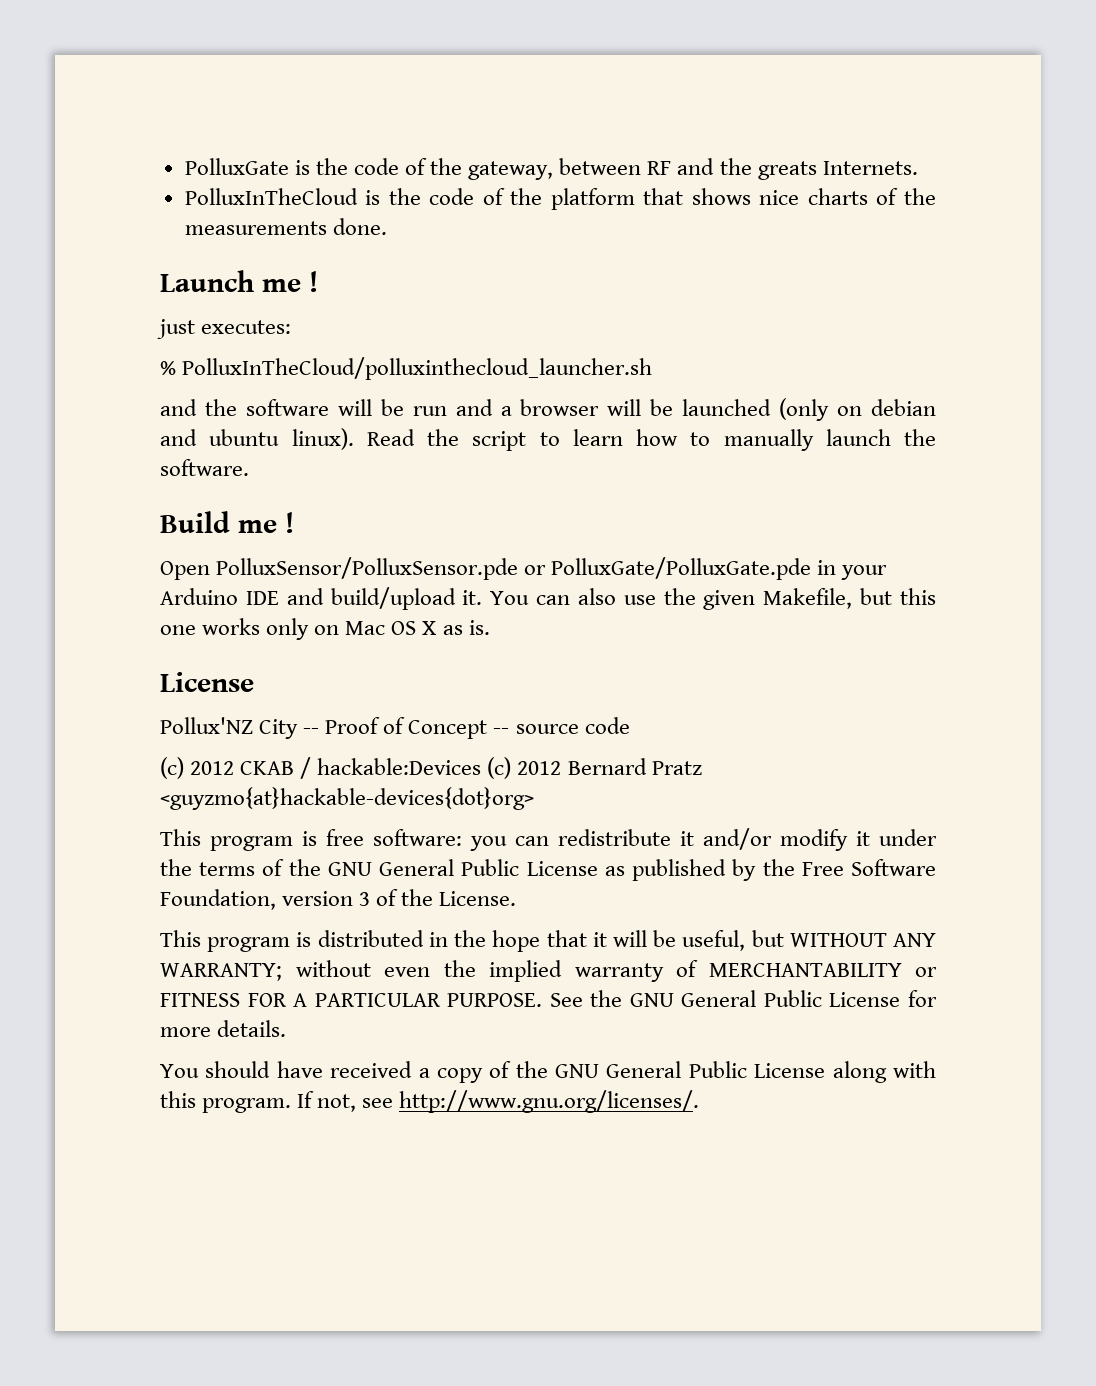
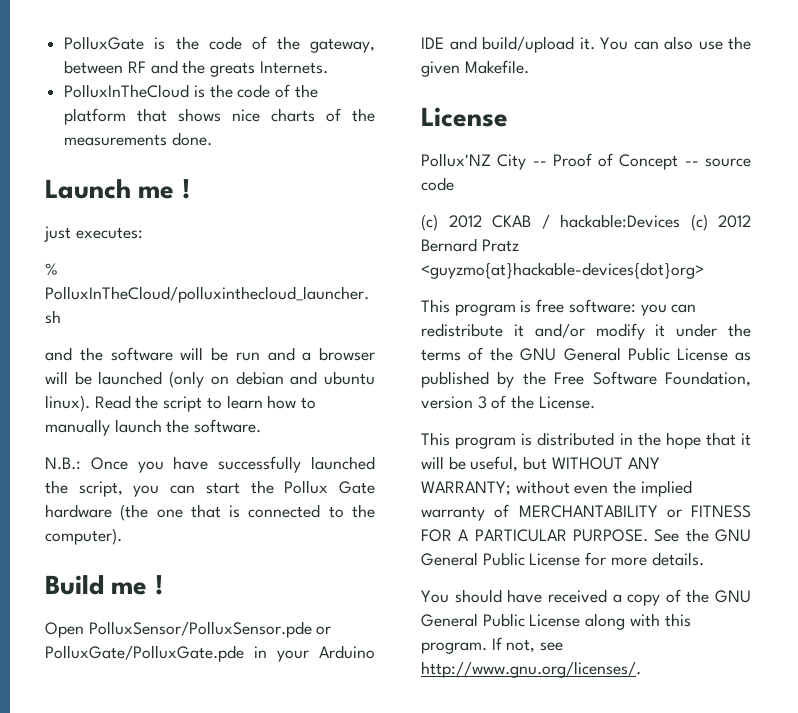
(249, 467) none -> [45,456,376,473] [45,480,376,497] [45,504,375,521] [45,528,122,545] // N.B.: Once you have successfully launched the script, you can start the Pollux Gate hardware (the one that is connected to the computer).
[763,588,936,609] [160,618,490,640] Makefile, but this one works only on Mac OS X as is. -> [464,60,529,74] Makefile.

